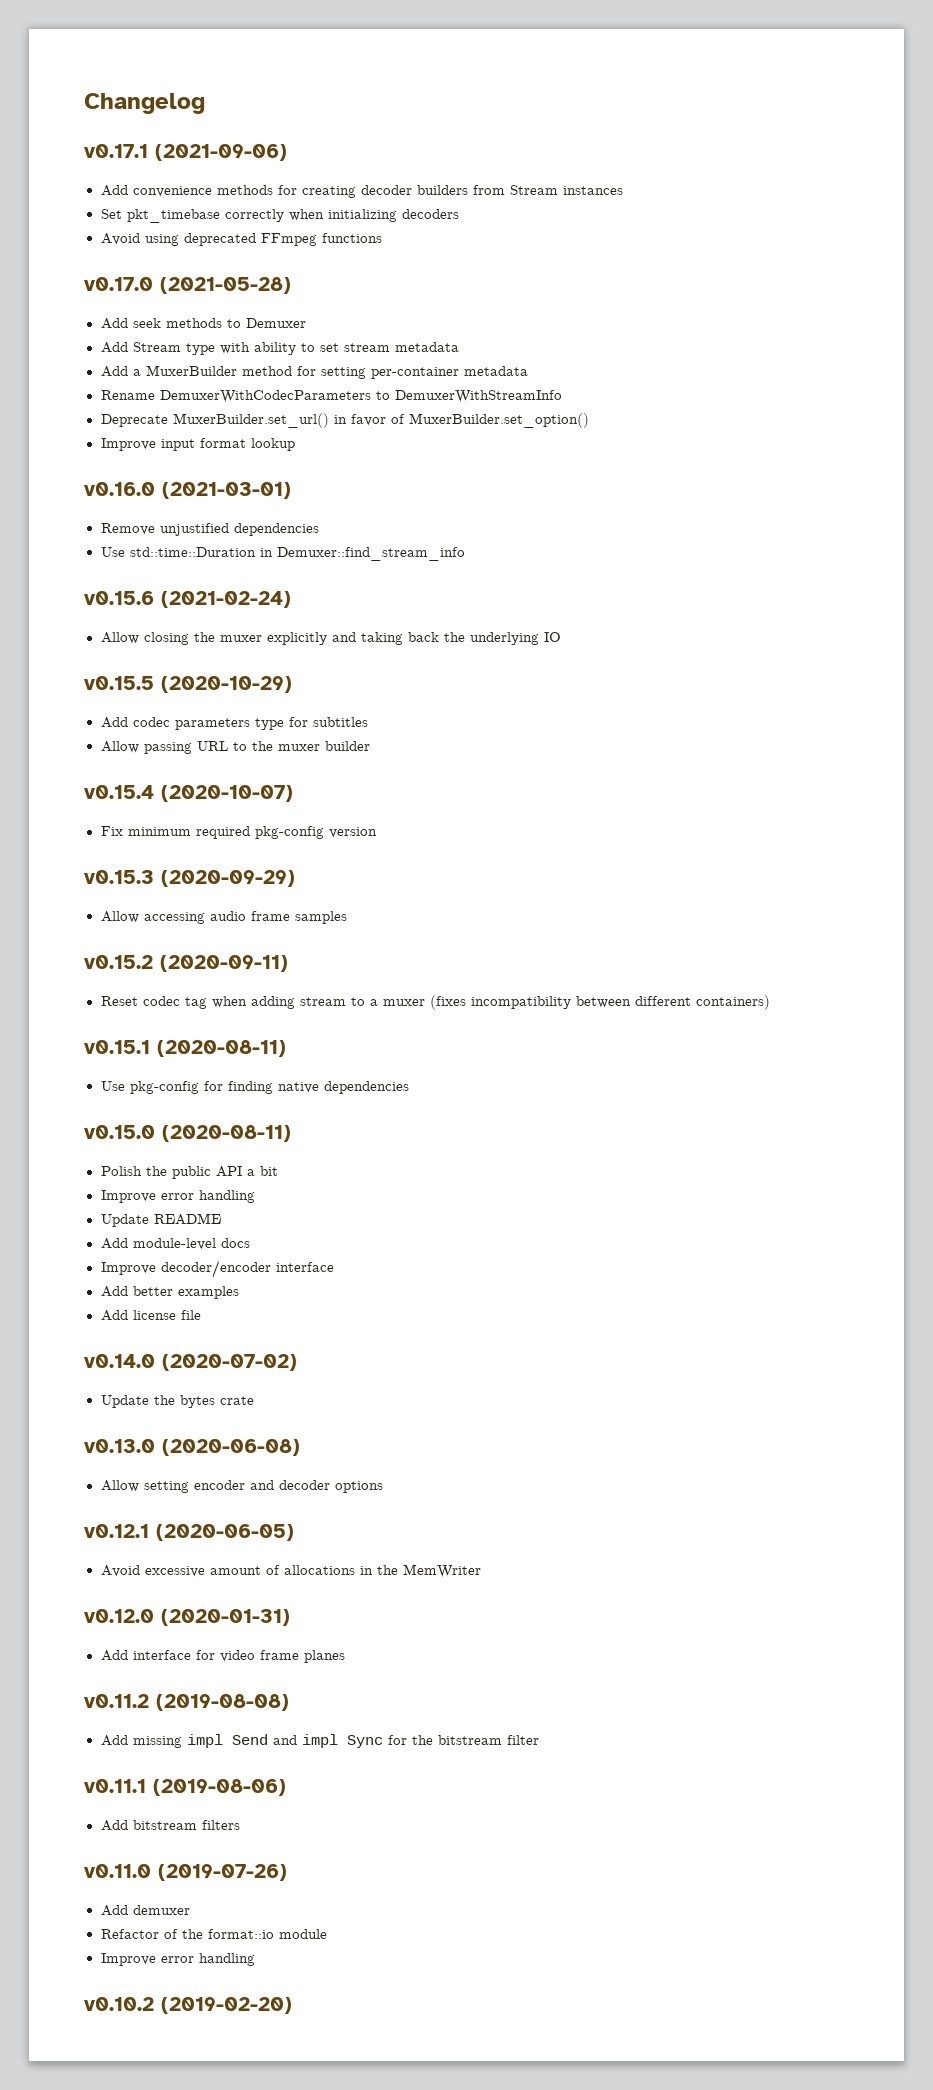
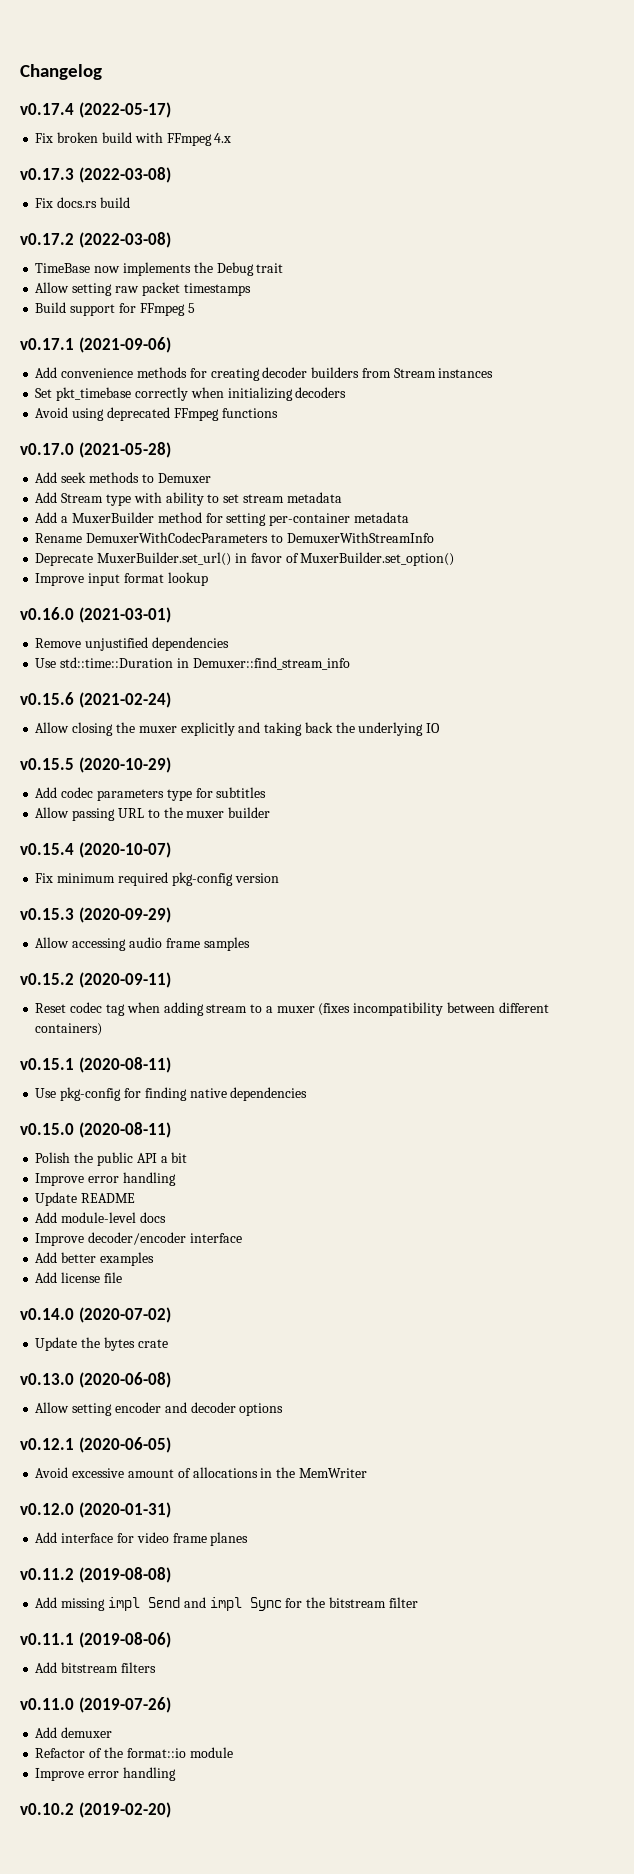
(205, 103) none -> [20,102,171,118] [35,132,232,146] [20,167,171,183] [35,197,130,208] [20,232,171,248] [35,262,284,276] [35,282,251,296] [35,302,195,316] // v0.17.4 (2022-05-17) // Fix broken build with FFmpeg 4.x // v0.17.3 (2022-03-08) // Fix docs.rs build // v0.17.2 (2022-03-08) // TimeBase now implements the Debug trait // Allow setting raw packet timestamps // Build support for FFmpeg 5

